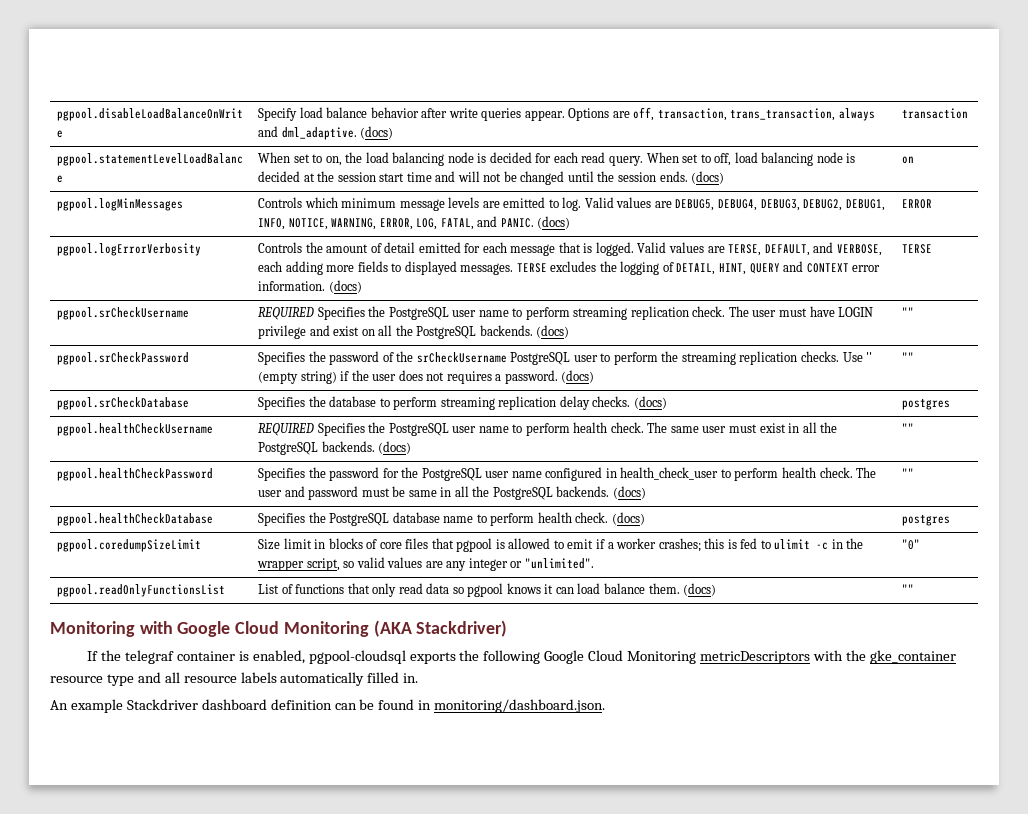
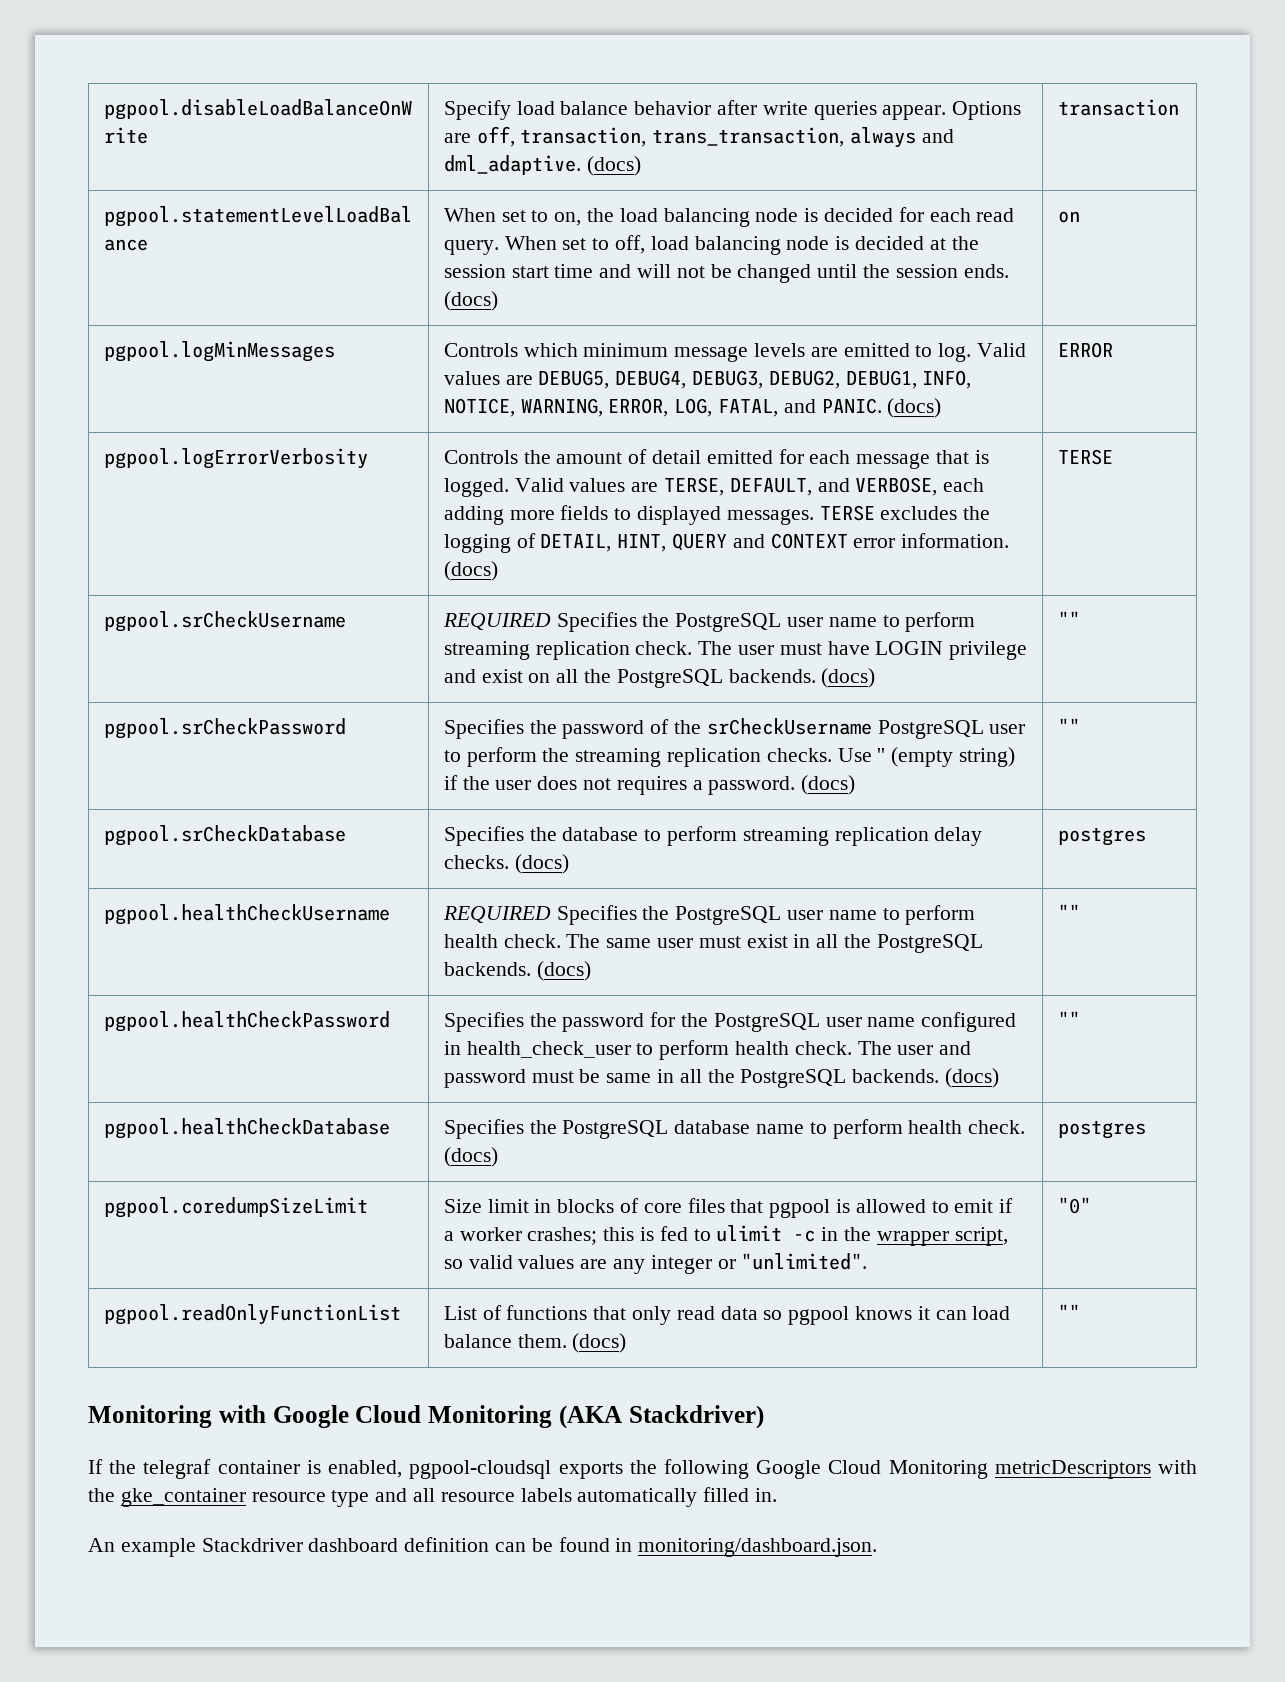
[57,584,226,597] pgpool.readOnlyFunctionsList -> [103,1304,401,1325] pgpool.readOnlyFunctionList

